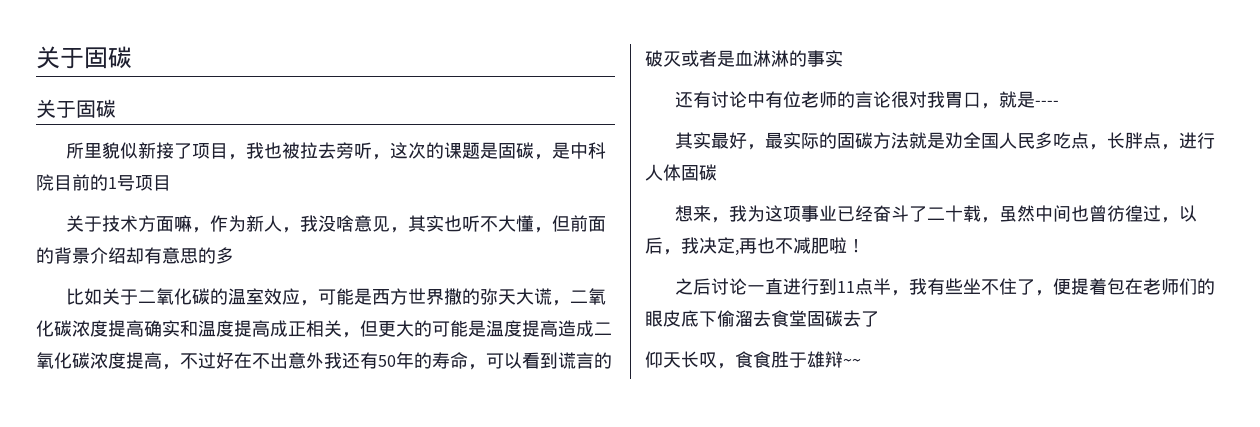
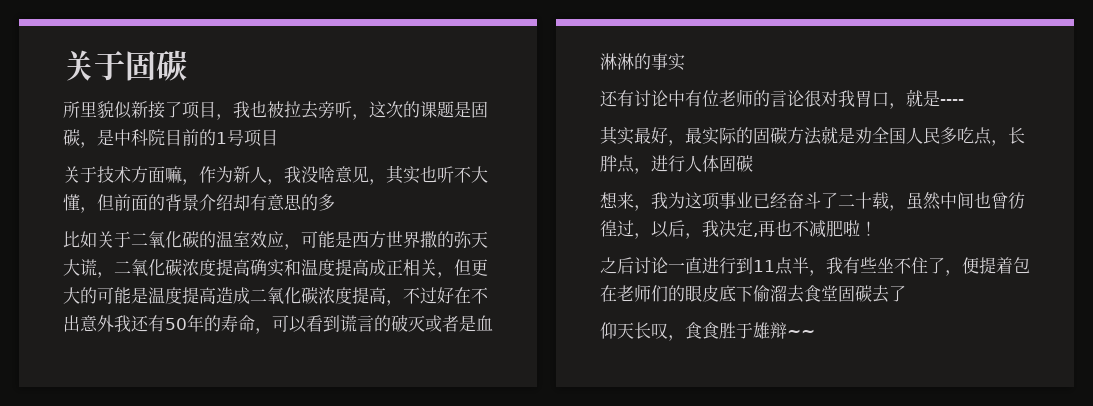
[36,46,132,69] [36,99,116,118] 关于固碳 // 关于固碳 -> [63,50,187,81] 关于固碳

